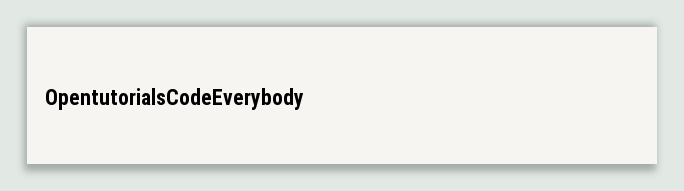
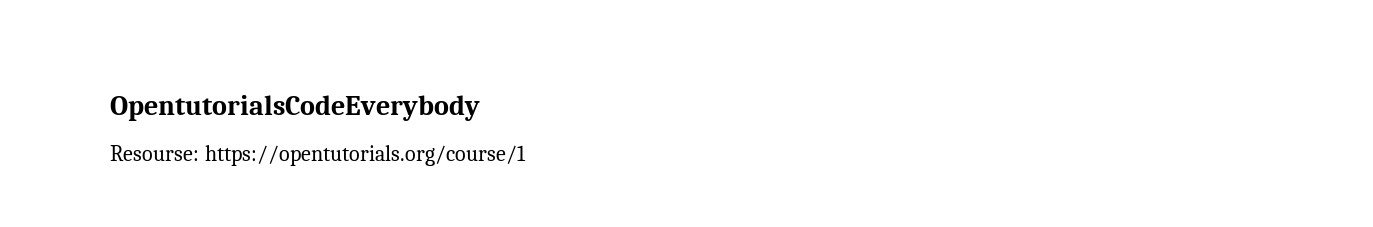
(304, 99) none -> [110,145,526,166] // Resourse: https://opentutorials.org/course/1

